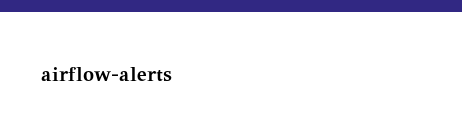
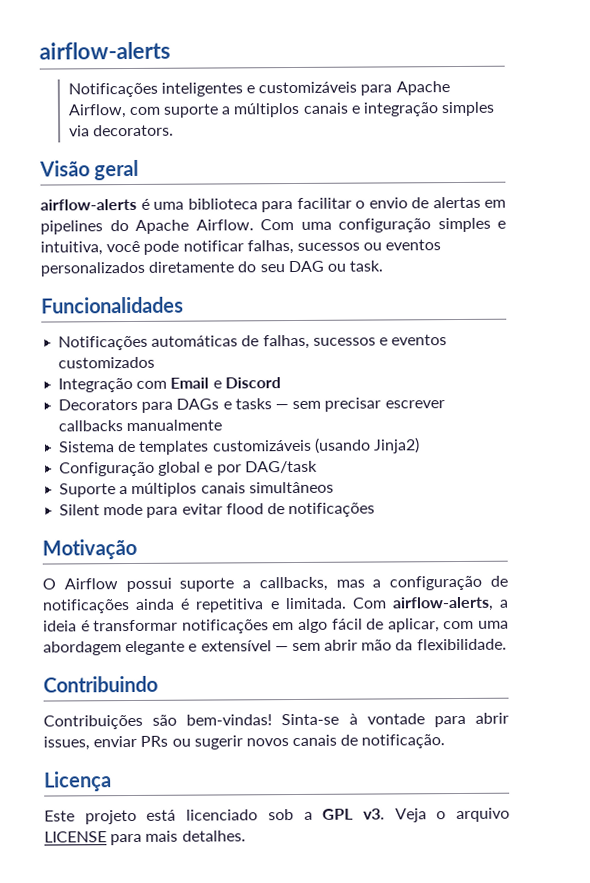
[41,67,172,82] airflow-alerts -> [39,41,171,60] [67,81,450,98] [67,101,496,119] [68,124,174,137] [39,159,140,181] [40,196,506,213] [40,217,506,235] [40,239,442,256] [40,260,384,277] [41,296,184,314] [58,334,448,351] [58,356,156,369] [58,377,281,393] [58,397,445,413] [58,419,223,432] [58,437,420,455] [59,460,318,477] [59,481,334,498] [59,502,376,518] [42,538,137,560] [42,575,508,593] [42,596,509,614] [43,618,510,634] [43,638,507,656] [43,675,158,693] [43,712,510,730] [43,734,446,751] [44,771,112,792] [44,807,510,825] [44,830,246,846] airflow-alerts // Notificações inteligentes e customizáveis para Apache Airflow, com suporte a múltiplos canais e integração simples via decorators. // Visão geral // airflow-alerts é uma biblioteca para facilitar o envio de alertas em pipelines do Apache Airflow. Com uma configuração simples e intuitiva, você pode notificar falhas, sucessos ou eventos personalizados diretamente do seu DAG ou task. // Funcionalidades // Notificações automáticas de falhas, sucessos e eventos customizados // Integração com Email e Discord // Decorators para DAGs e tasks — sem precisar escrever callbacks manualmente // Sistema de templates customizáveis (usando Jinja2) // Configuração global e por DAG/task // Suporte a múltiplos canais simultâneos // Silent mode para evitar flood de notificações // Motivação // O Airflow possui suporte a callbacks, mas a configuração de notificações ainda é repetitiva e limitada. Com airflow-alerts, a ideia é transformar notificações em algo fácil de aplicar, com uma abordagem elegante e extensível — sem abrir mão da flexibilidade. // Contribuindo // Contribuições são bem-vindas! Sinta-se à vontade para abrir issues, enviar PRs ou sugerir novos canais de notificação. // Licença // Este projeto está licenciado sob a GPL v3. Veja o arquivo LICENSE para mais detalhes.

